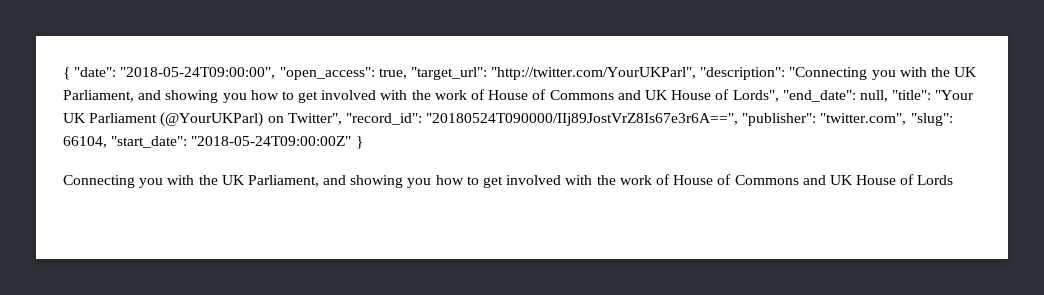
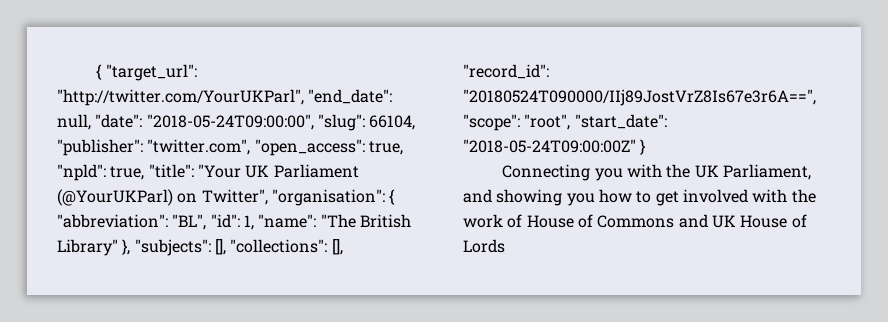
[63,67,978,80] [63,89,888,103] { "date": "2018-05-24T09:00:00", "open_access": true, "target_url": "http://twitter.com/YourUKParl", "description": "Connecting you with the UK Parliament, and showing you how to get involved with the work of House of Commons and UK House of Lords", "end_date": null, -> [96,64,197,81] [57,89,393,106] [57,114,416,131] [57,139,403,156] [57,164,145,181] { "target_url": "http://twitter.com/YourUKParl", "end_date": null, "date": "2018-05-24T09:00:00", "slug": 66104, "publisher": "twitter.com", "open_access": true, "npld": true,
[345,113,953,126] [63,136,107,148] "record_id": "20180524T090000/IIj89JostVrZ8Is67e3r6A==", "publisher": "twitter.com", "slug": 66104, -> [271,189,396,206] [57,214,411,230] [57,239,343,256] [463,64,549,79] [463,89,816,106] [463,114,571,131] "organisation": { "abbreviation": "BL", "id": 1, "name": "The British Library" }, "subjects": [], "collections": [], "record_id": "20180524T090000/IIj89JostVrZ8Is67e3r6A==", "scope": "root",

